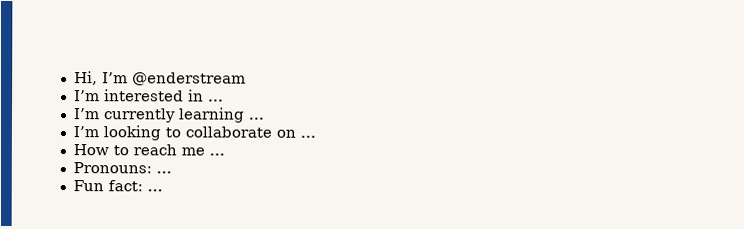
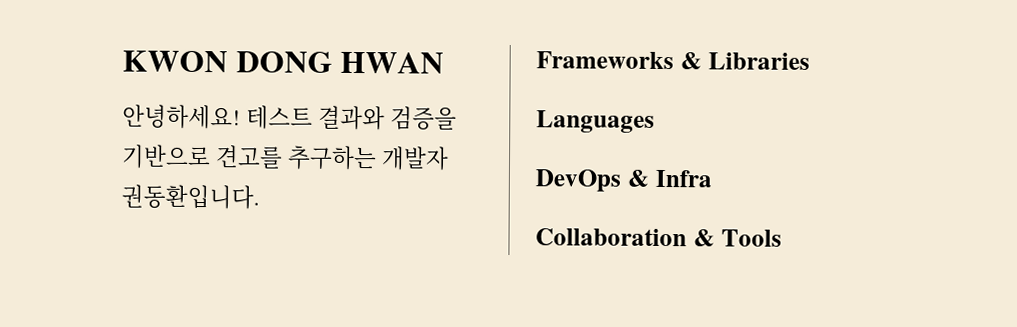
[73,71,246,86] [73,89,224,102] [72,107,264,123] [72,125,316,141] [72,144,225,156] [72,162,172,174] [72,180,163,192] Hi, I’m @enderstream // I’m interested in ... // I’m currently learning ... // I’m looking to collaborate on ... // How to reach me ... // Pronouns: ... // Fun fact: ... -> [122,50,445,74] [122,104,458,131] [121,144,450,171] [121,184,260,210] [536,51,810,70] [536,110,655,133] [535,169,712,192] [535,228,782,247] KWON DONG HWAN // 안녕하세요! 테스트 결과와 검증을 기반으로 견고를 추구하는 개발자 권동환입니다. // Frameworks & Libraries // Languages // DevOps & Infra // Collaboration & Tools

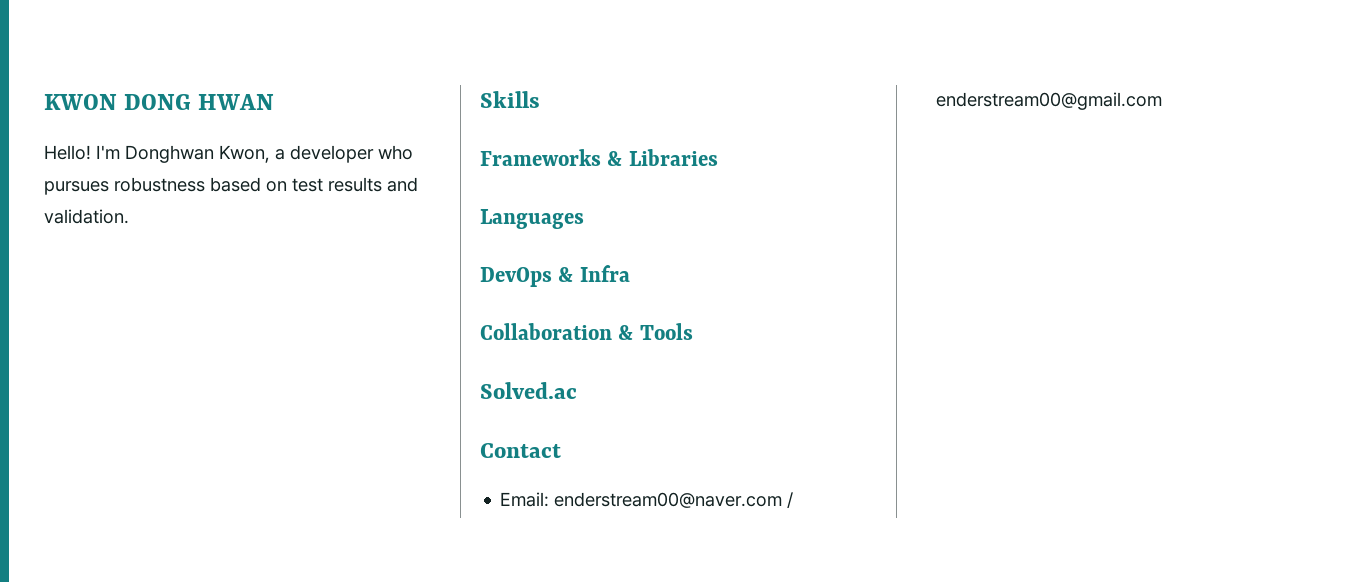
[122,104,458,131] [121,144,450,171] [121,184,260,210] 안녕하세요! 테스트 결과와 검증을 기반으로 견고를 추구하는 개발자 권동환입니다. -> [44,145,413,163] [44,177,418,195] [44,209,129,224] [480,91,540,108] Hello! I'm Donghwan Kwon, a developer who pursues robustness based on test results and validation. // Skills
(782, 238) none -> [480,382,577,399] [480,443,561,458] [500,492,794,508] [936,92,1163,110] // Solved.ac // Contact // Email: enderstream00@naver.com / enderstream00@gmail.com

